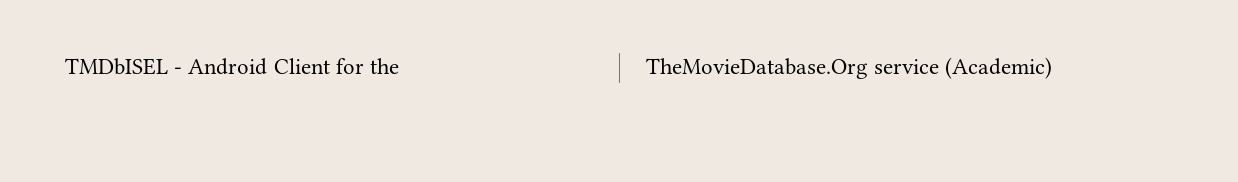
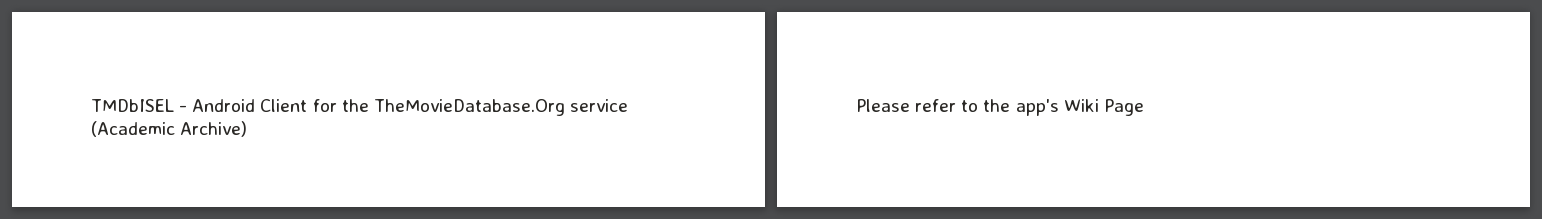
[945,57,1053,79] (Academic) -> [91,121,248,137] [856,99,1144,116] (Academic Archive) // Please refer to the app's Wiki Page

